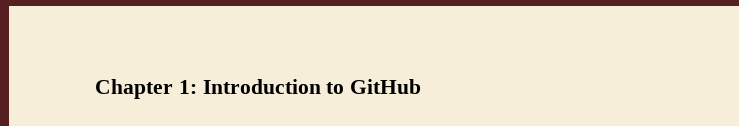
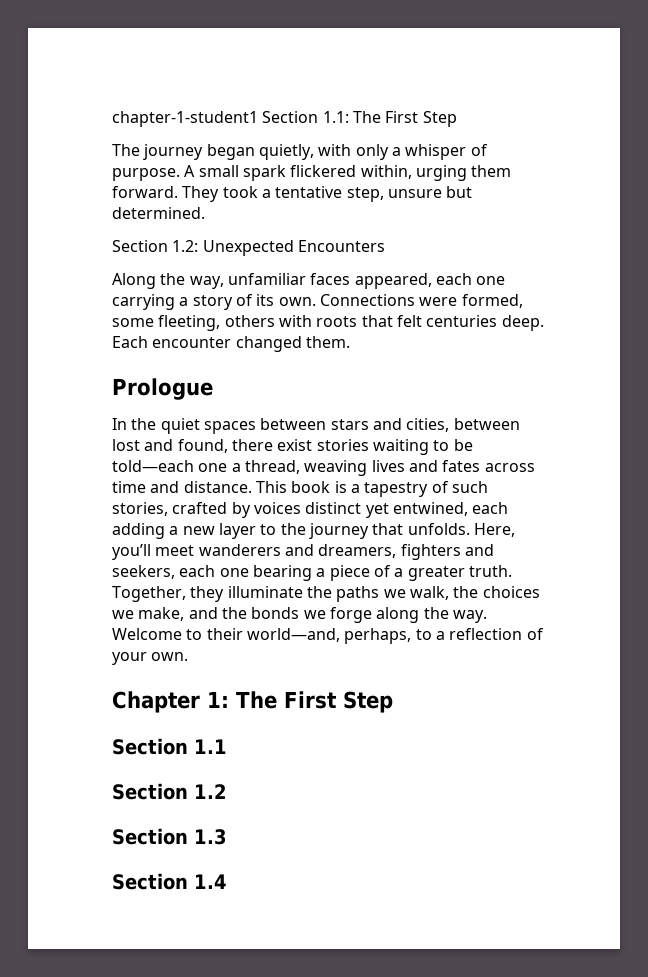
[95,79,422,99] Chapter 1: Introduction to GitHub -> [112,111,457,127] [112,144,488,160] [112,165,512,181] [112,186,473,202] [112,207,205,219] [112,240,385,256] [112,273,506,289] [112,294,523,310] [112,315,544,331] [112,336,350,352] [112,378,213,400] [112,418,520,434] [112,439,473,455] [112,460,535,476] [112,481,488,497] [112,502,509,518] [112,523,515,539] [112,544,494,560] [112,565,512,581] [112,586,540,602] [112,607,487,623] [112,628,544,644] [112,652,189,665] [112,691,393,713] [112,738,227,755] [112,783,227,800] [112,828,227,845] [112,873,227,890] chapter-1-student1 Section 1.1: The First Step // The journey began quietly, with only a whisper of purpose. A small spark flickered within, urging them forward. They took a tentative step, unsure but determined. // Section 1.2: Unexpected Encounters // Along the way, unfamiliar faces appeared, each one carrying a story of its own. Connections were formed, some fleeting, others with roots that felt centuries deep. Each encounter changed them. // Prologue // In the quiet spaces between stars and cities, between lost and found, there exist stories waiting to be told—each one a thread, weaving lives and fates across time and distance. This book is a tapestry of such stories, crafted by voices distinct yet entwined, each adding a new layer to the journey that unfolds. Here, you’ll meet wanderers and dreamers, fighters and seekers, each one bearing a piece of a greater truth. Together, they illuminate the paths we walk, the choices we make, and the bonds we forge along the way. Welcome to their world—and, perhaps, to a reflection of your own. // Chapter 1: The First Step // Section 1.1 // Section 1.2 // Section 1.3 // Section 1.4

